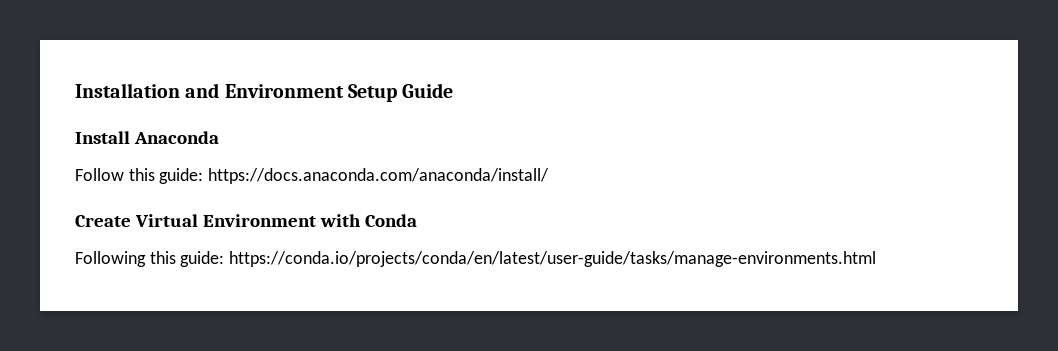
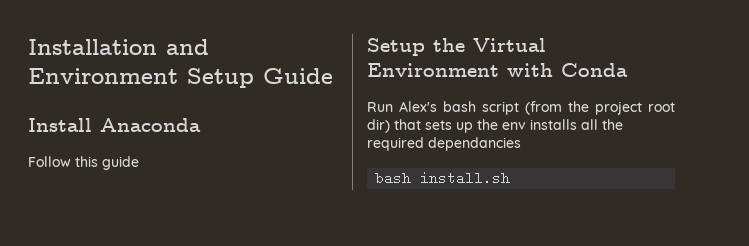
[159,168,550,184] [75,215,131,227] guide: https://docs.anaconda.com/anaconda/install/ // Create -> [102,156,139,170] [367,38,465,56] guide // Setup the
[75,251,877,267] Following this guide: https://conda.io/projects/conda/en/latest/user-guide/tasks/manage-environments.html -> [367,101,675,115] [367,119,623,133] [367,137,521,151] [375,171,511,185] Run Alex's bash script (from the project root dir) that sets up the env installs all the required dependancies // bash install.sh

